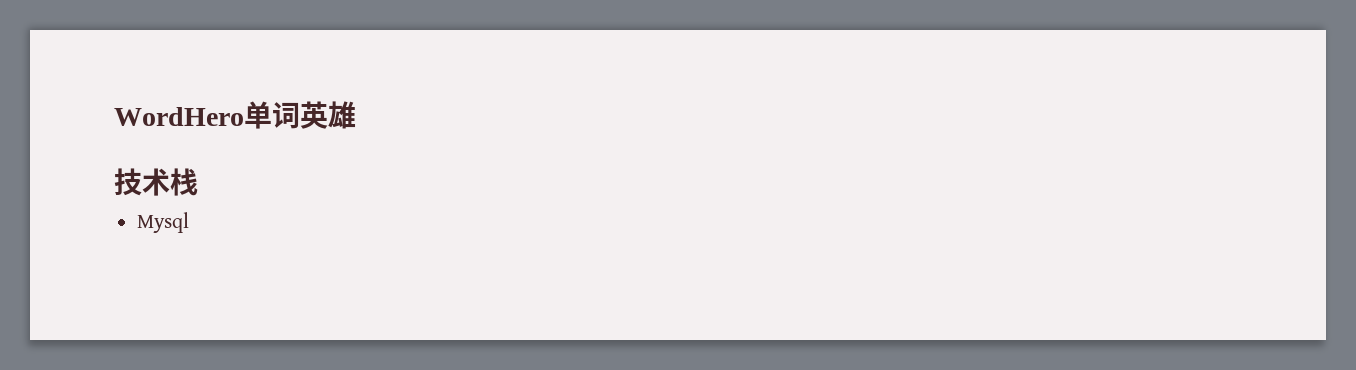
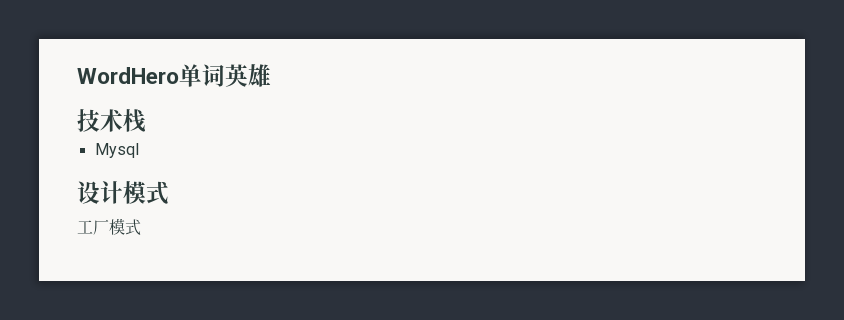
(190, 222) none -> [77,181,169,205] [77,218,141,235] // 设计模式 // 工厂模式

